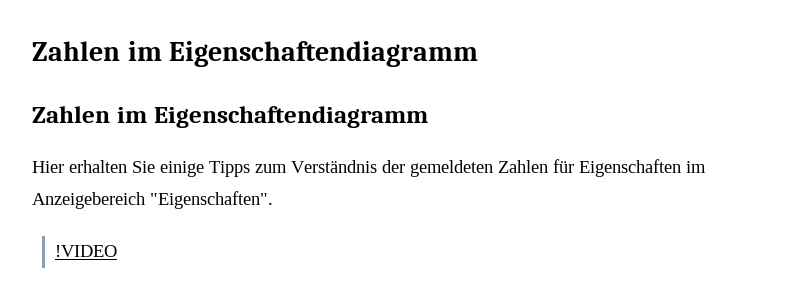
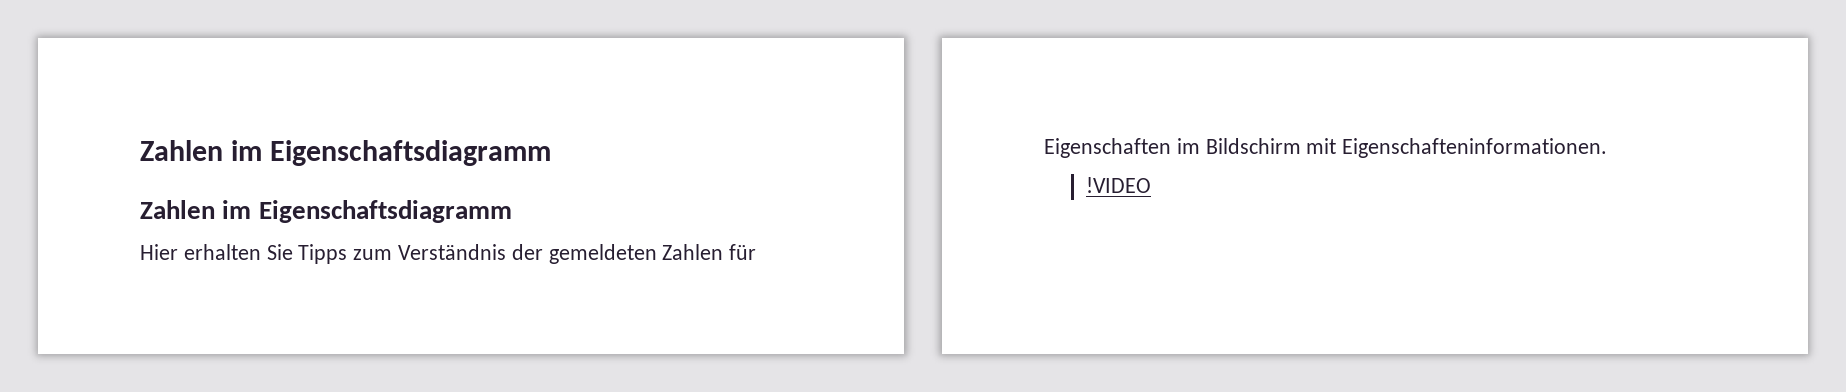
[32,41,479,67] [32,106,428,128] Zahlen im Eigenschaftendiagramm // Zahlen im Eigenschaftendiagramm -> [140,140,551,166] [140,200,512,223] Zahlen im Eigenschaftsdiagramm // Zahlen im Eigenschaftsdiagramm
[160,161,204,177] einige -> (293, 252) none
[32,191,273,209] Anzeigebereich "Eigenschaften". -> [1205,138,1608,158] Bildschirm mit Eigenschafteninformationen.

